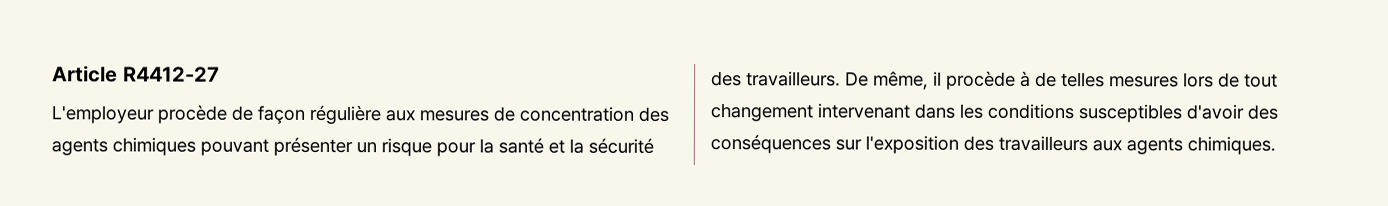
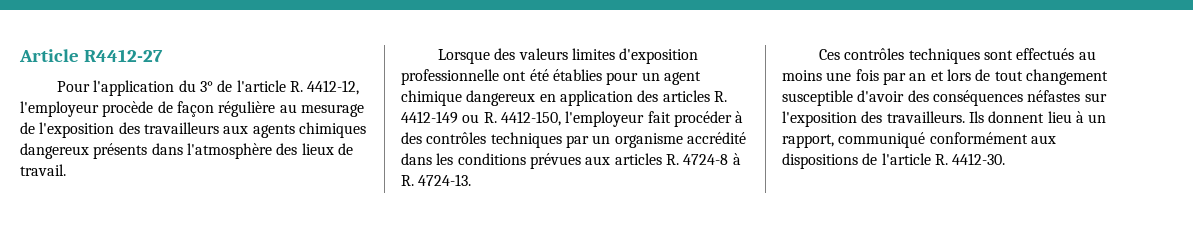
[51,104,669,125] [51,136,654,157] [711,70,1278,90] [710,103,1278,123] [710,134,862,154] L'employeur procède de façon régulière aux mesures de concentration des agents chimiques pouvant présenter un risque pour la santé et la sécurité des travailleurs. De même, il procède à de telles mesures lors de tout changement intervenant dans les conditions susceptibles d'avoir des conséquences sur -> [56,80,360,96] [20,101,364,117] [20,122,35,134] Pour l'application du 3° de l'article R. 4412-12, l'employeur procède de façon régulière au mesurage de
[1187,136,1276,155] chimiques. -> [298,122,366,138] [20,143,353,159] [20,164,66,176] [437,48,699,64] [401,69,701,85] [401,90,727,106] [401,111,744,127] [401,132,746,148] [401,153,741,169] [401,174,472,186] [818,48,1096,64] [782,69,1108,85] [782,90,1107,106] [782,111,1107,127] [782,132,1056,148] [782,153,1006,169] chimiques dangereux présents dans l'atmosphère des lieux de travail. // Lorsque des valeurs limites d'exposition professionnelle ont été établies pour un agent chimique dangereux en application des articles R. 4412-149 ou R. 4412-150, l'employeur fait procéder à des contrôles techniques par un organisme accrédité dans les conditions prévues aux articles R. 4724-8 à R. 4724-13. // Ces contrôles techniques sont effectués au moins une fois par an et lors de tout changement susceptible d'avoir des conséquences néfastes sur l'exposition des travailleurs. Ils donnent lieu à un rapport, communiqué conformément aux dispositions de l'article R. 4412-30.

